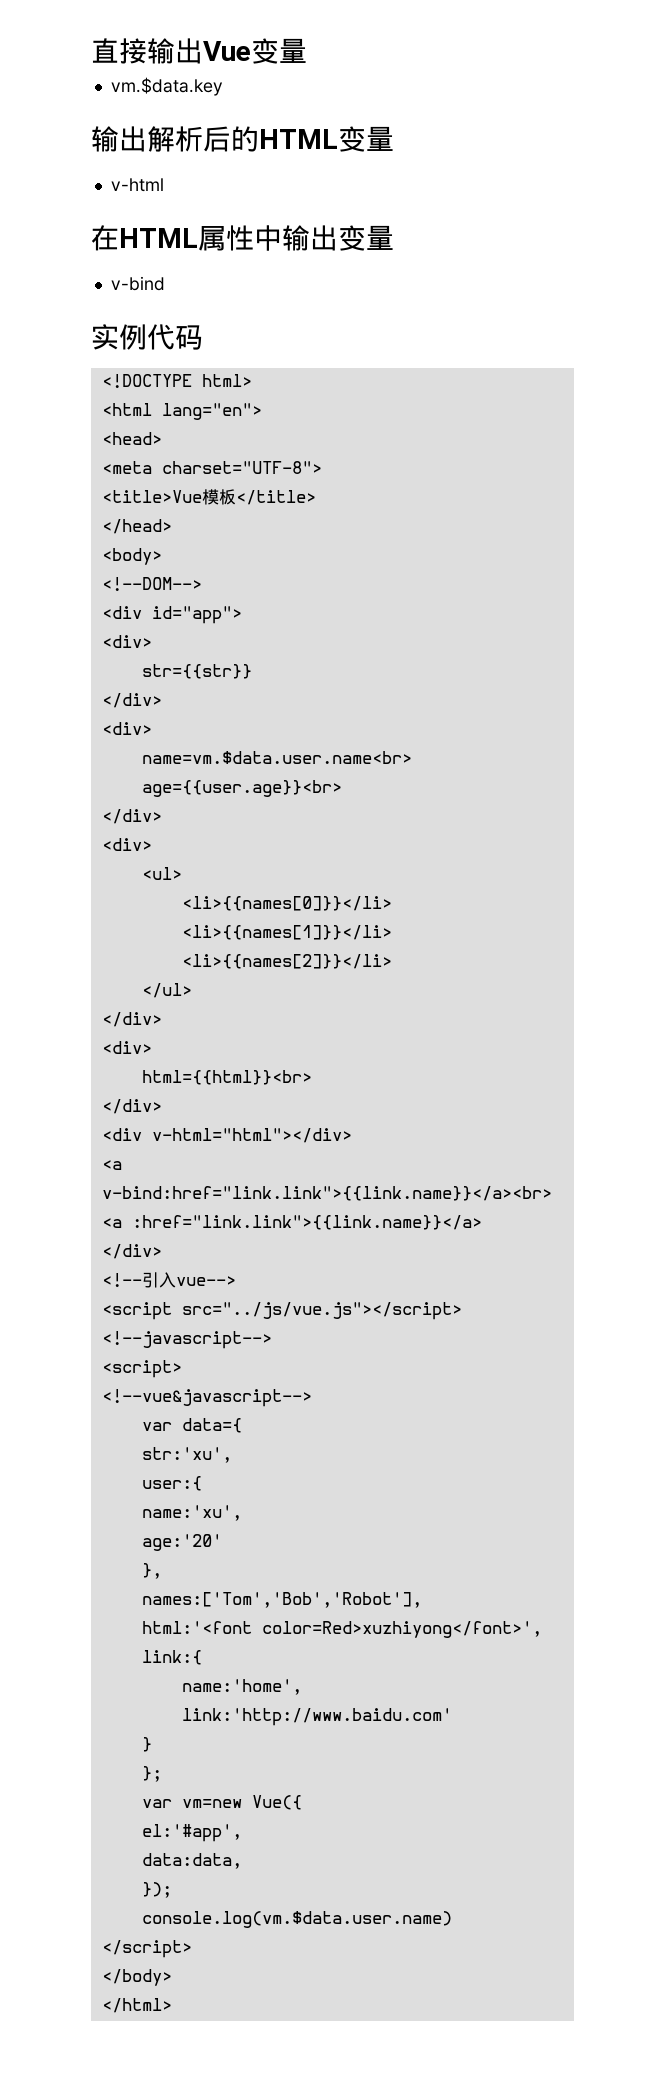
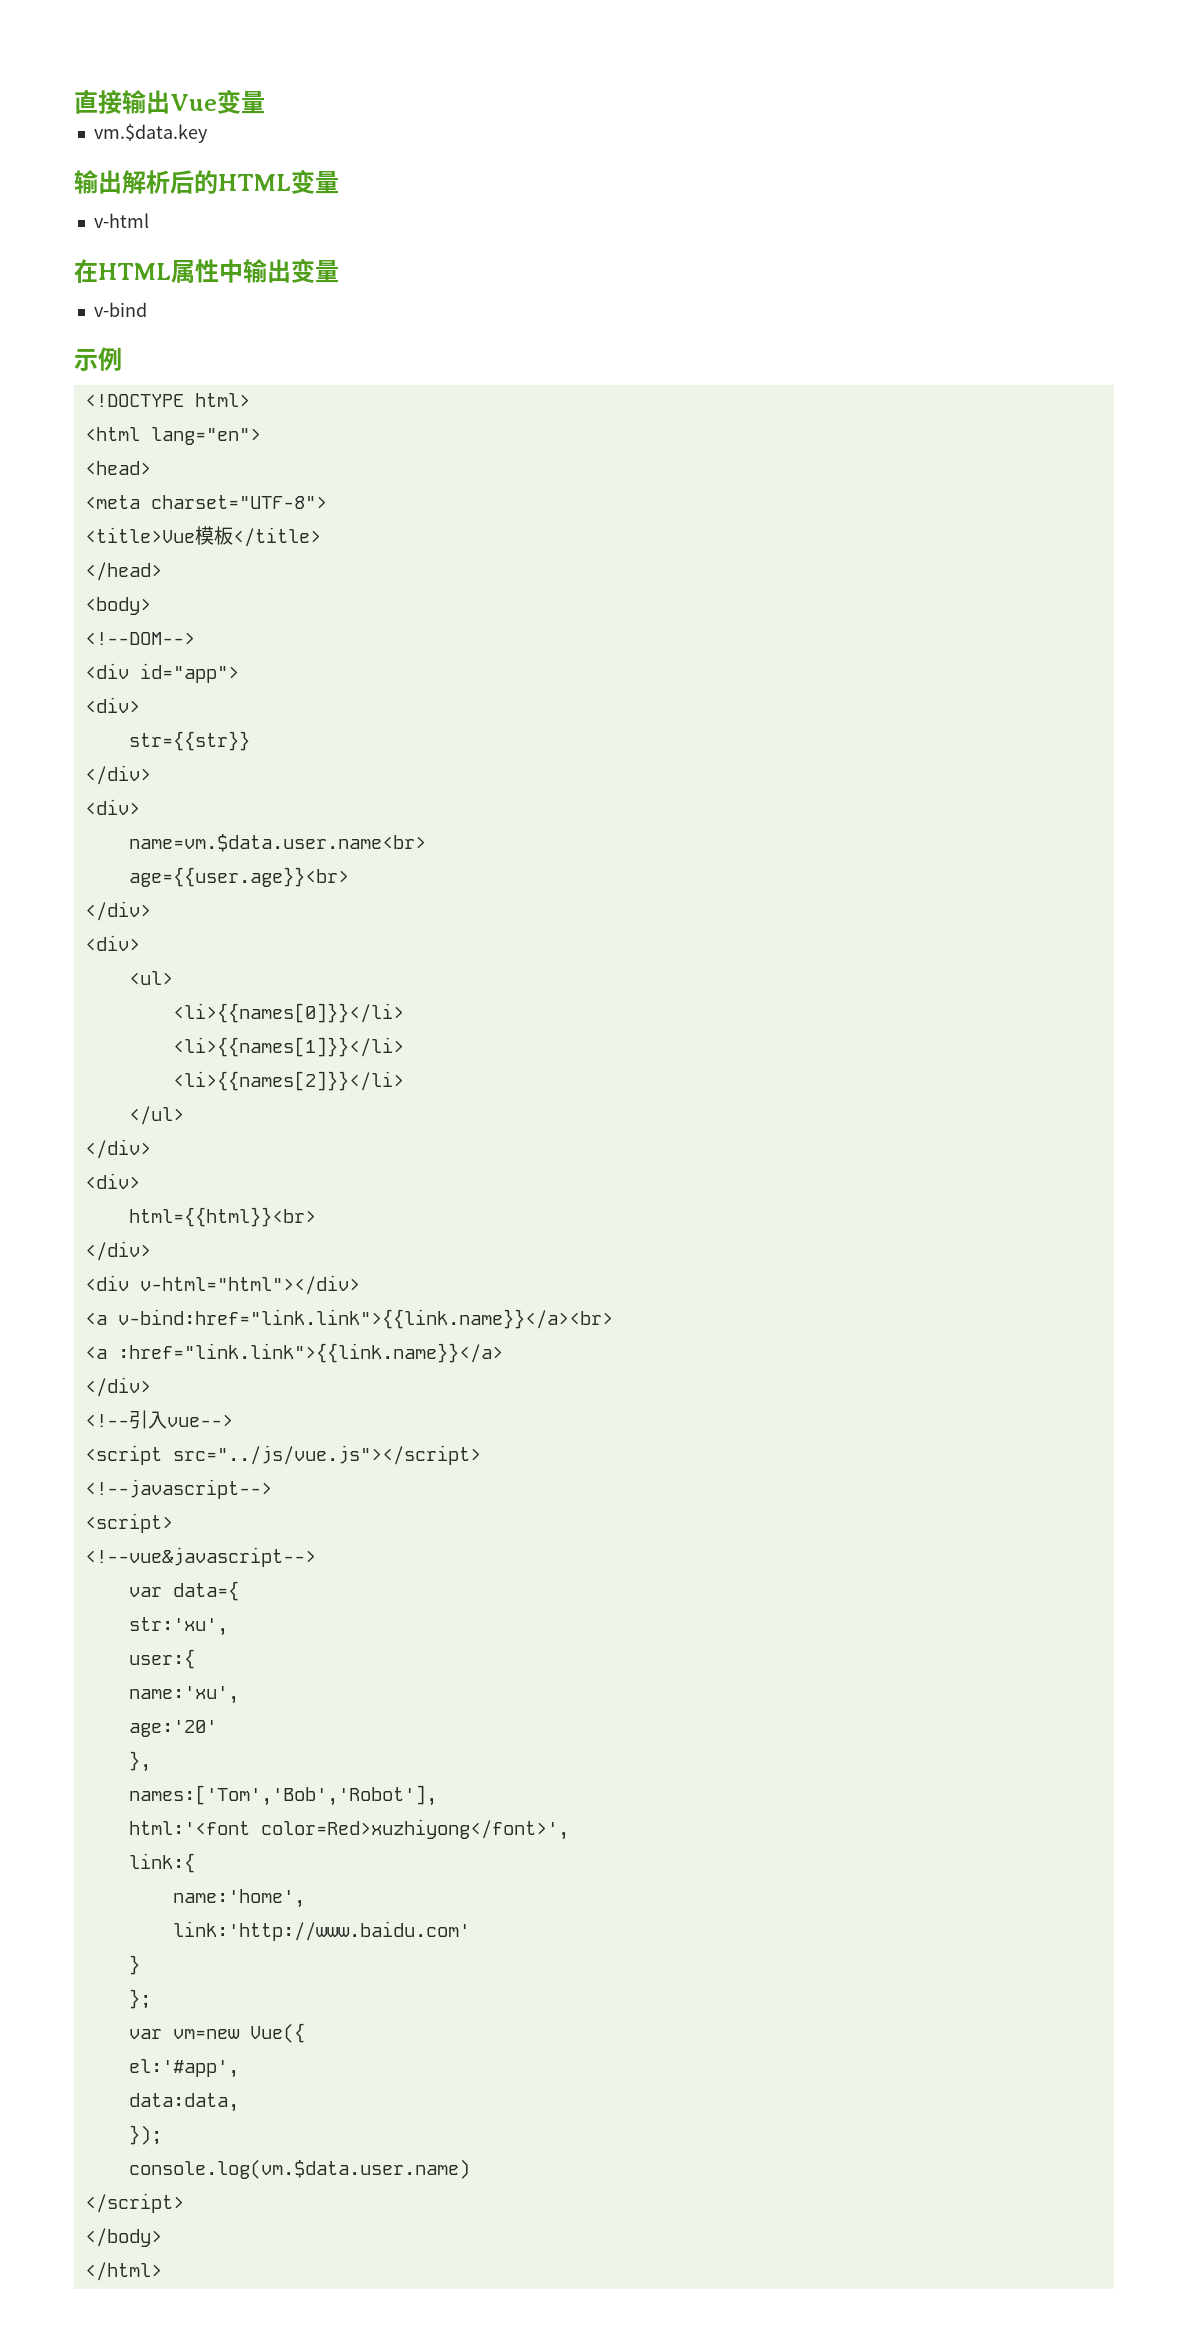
[91,324,119,350] 实 -> [74,349,98,371] 示
[147,324,203,350] 代码 -> (122, 359) none

